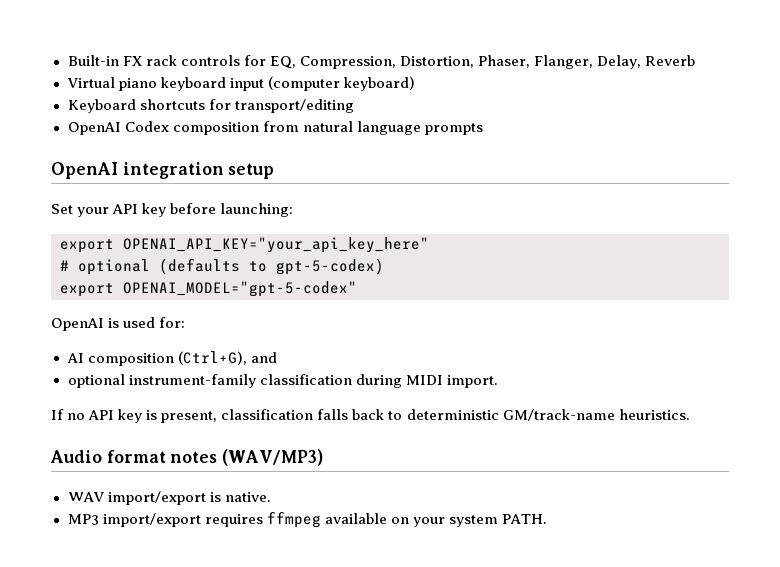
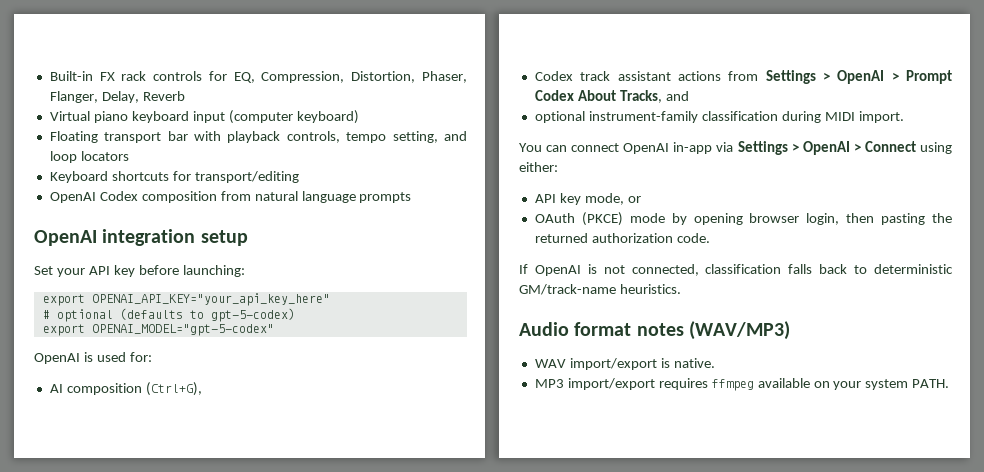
(415, 83) none -> [49,131,468,143] [49,151,129,163] // Floating transport bar with playback controls, tempo setting, and loop locators
(247, 358) none -> [534,70,953,84] [534,90,662,103] // Codex track assistant actions from Settings > OpenAI > Prompt Codex About Tracks,
[51,409,218,423] If no API key is present, -> [519,141,952,155] [519,162,558,172] [534,193,641,205] [534,212,952,226] [534,233,710,243] [519,264,699,276] You can connect OpenAI in-app via Settings > OpenAI > Connect using either: // API key mode, or // OAuth (PKCE) mode by opening browser login, then pasting the returned authorization code. // If OpenAI is not connected,

